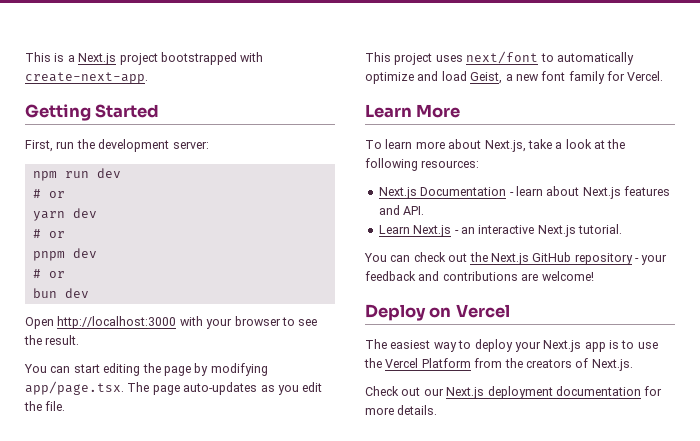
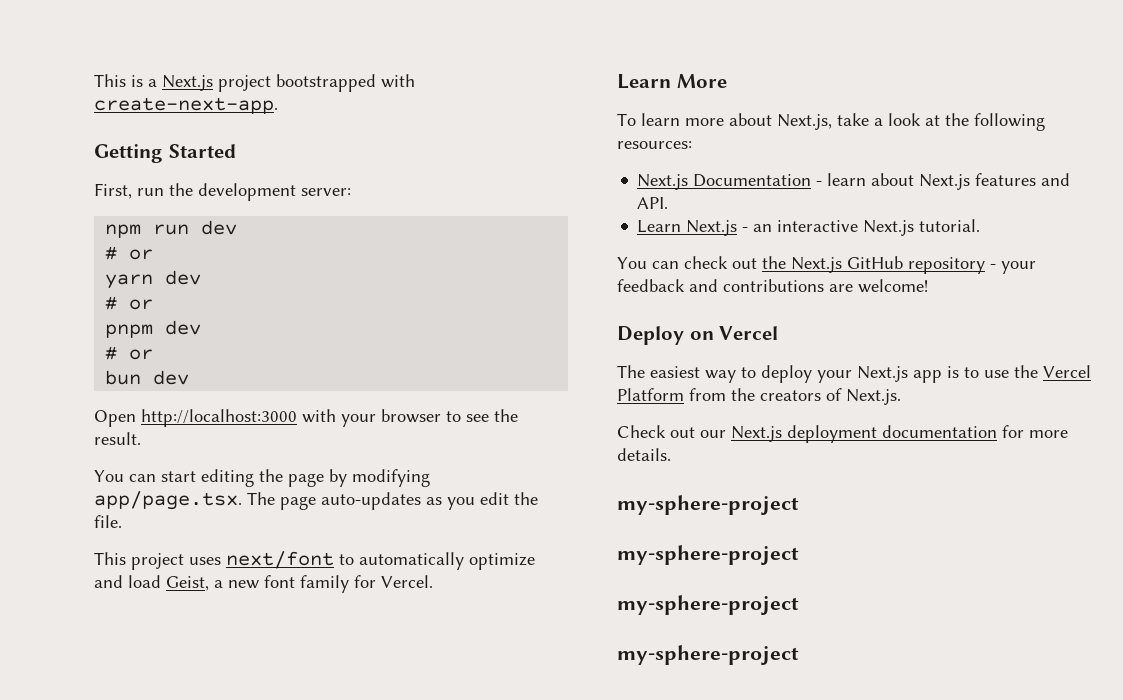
(438, 410) none -> [617,495,799,515] [617,545,799,565] [617,595,799,615] [617,645,799,665] // my-sphere-project // my-sphere-project // my-sphere-project // my-sphere-project

